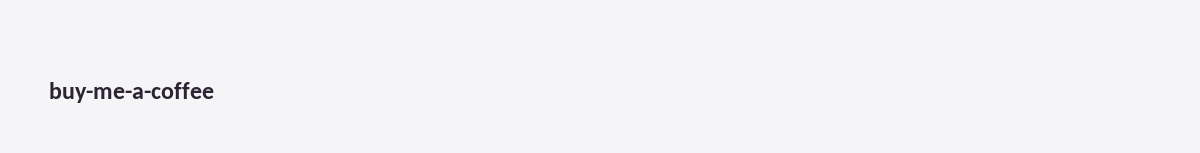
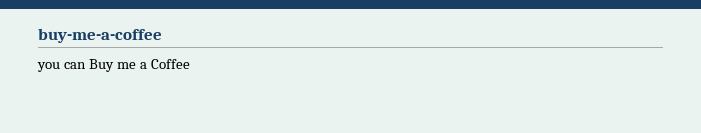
(214, 92) none -> [37,59,190,72] // you can Buy me a Coffee

